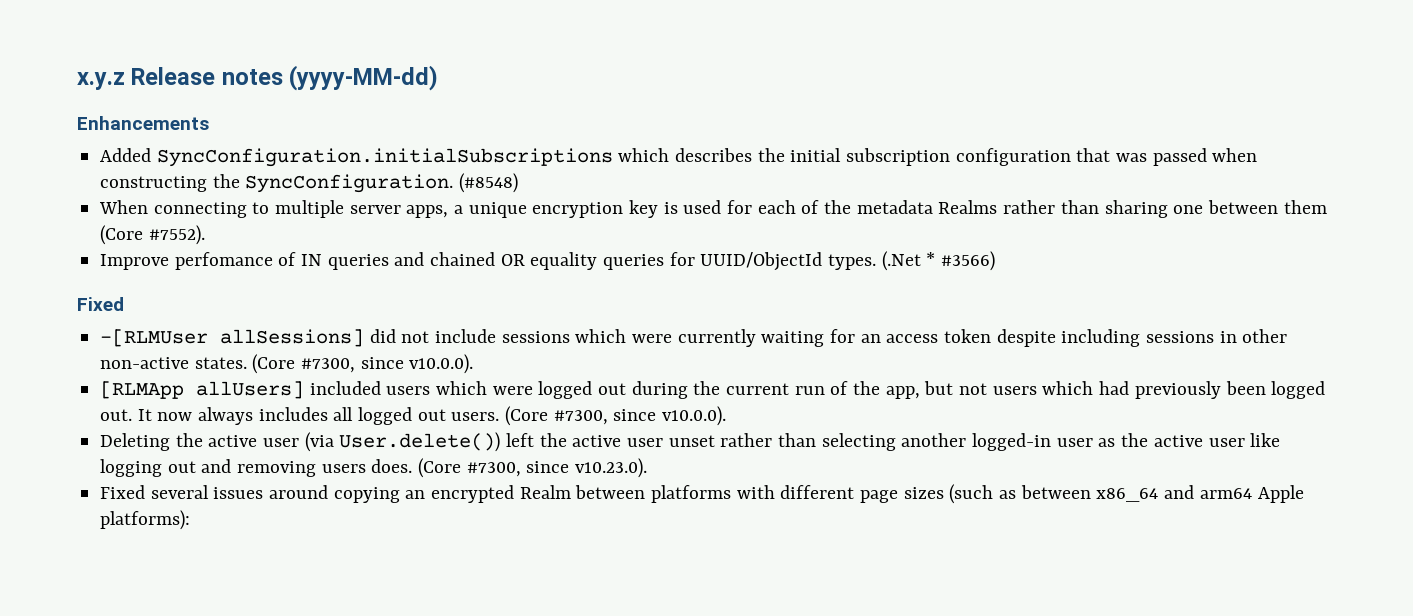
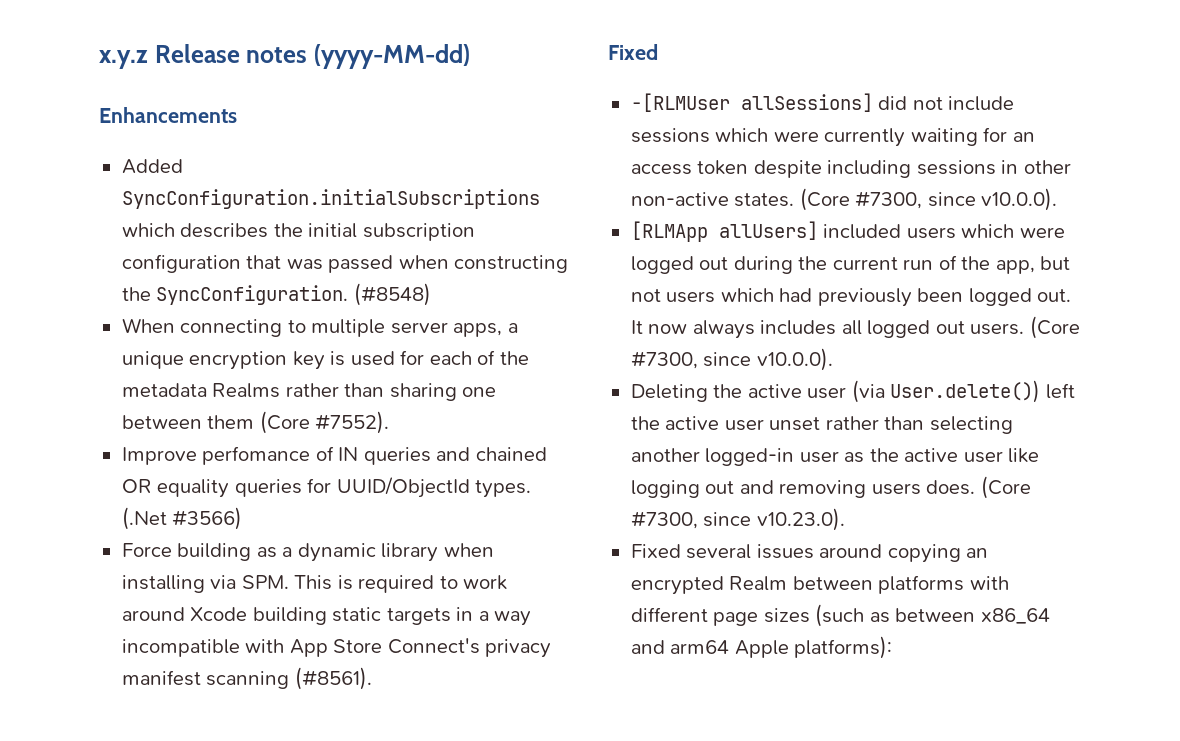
[926,252,936,266] * -> (167, 518) none
(996, 261) none -> [121,543,494,562] [121,575,508,593] [121,607,532,626] [121,638,552,658] [121,667,372,690] // Force building as a dynamic library when installing via SPM. This is required to work around Xcode building static targets in a way incompatible with App Store Connect's privacy manifest scanning (#8561).

